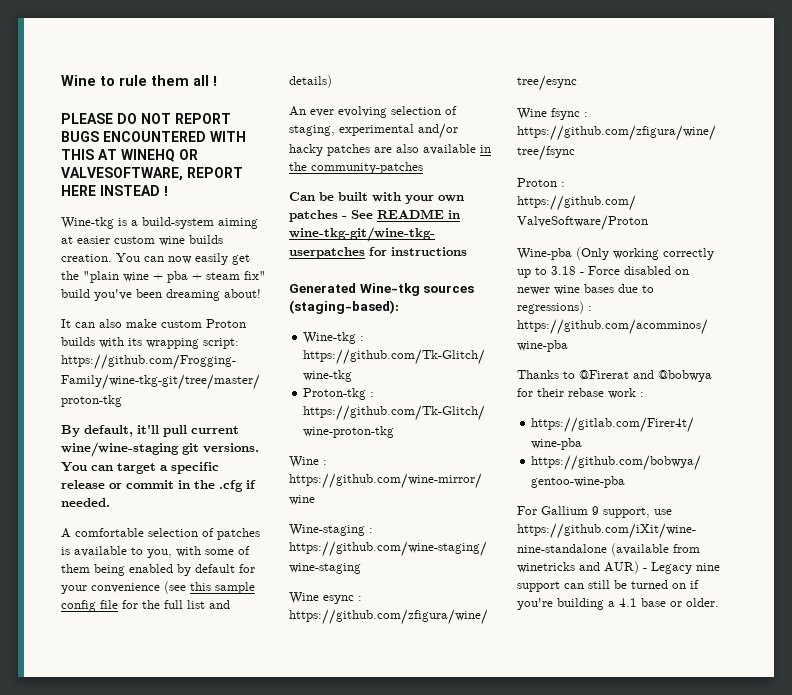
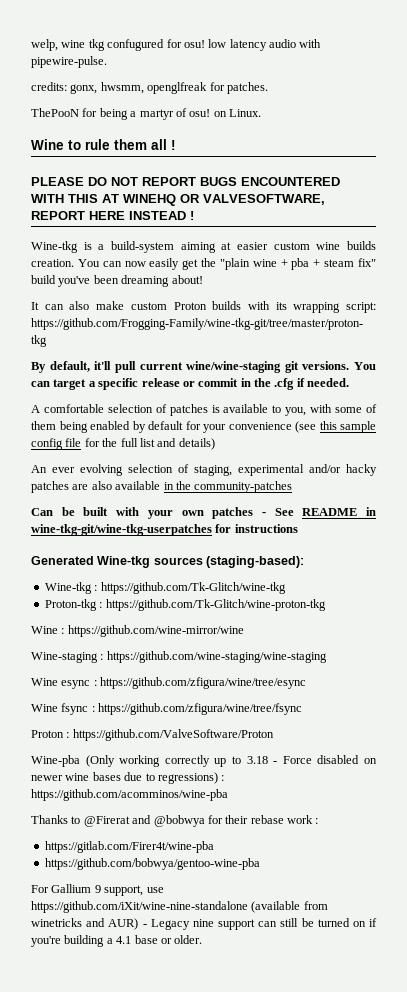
(61, 80) none -> [31,39,322,51] [31,56,107,68] [31,82,268,94] [31,108,261,120] welp, wine tkg confugured for osu! low latency audio with pipewire-pulse. // credits: gonx, hwsmm, openglfreak for patches. // ThePooN for being a martyr of osu! on Linux. //

